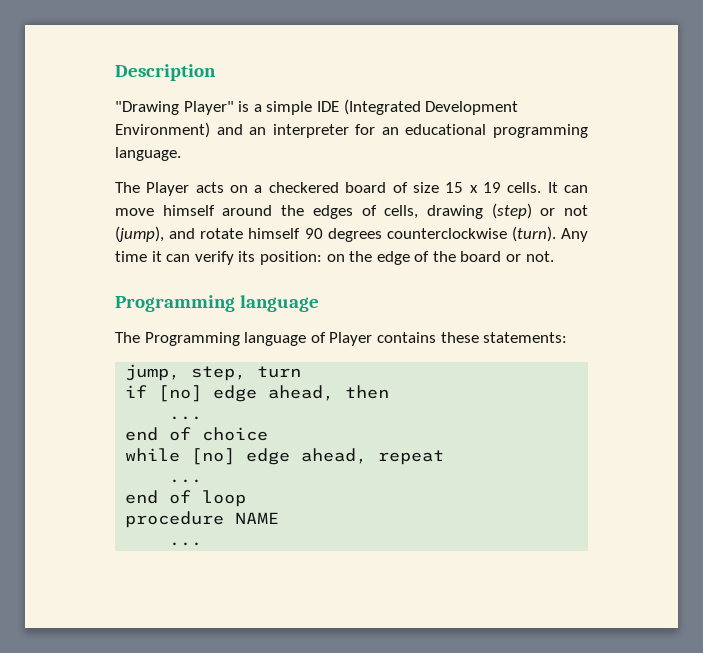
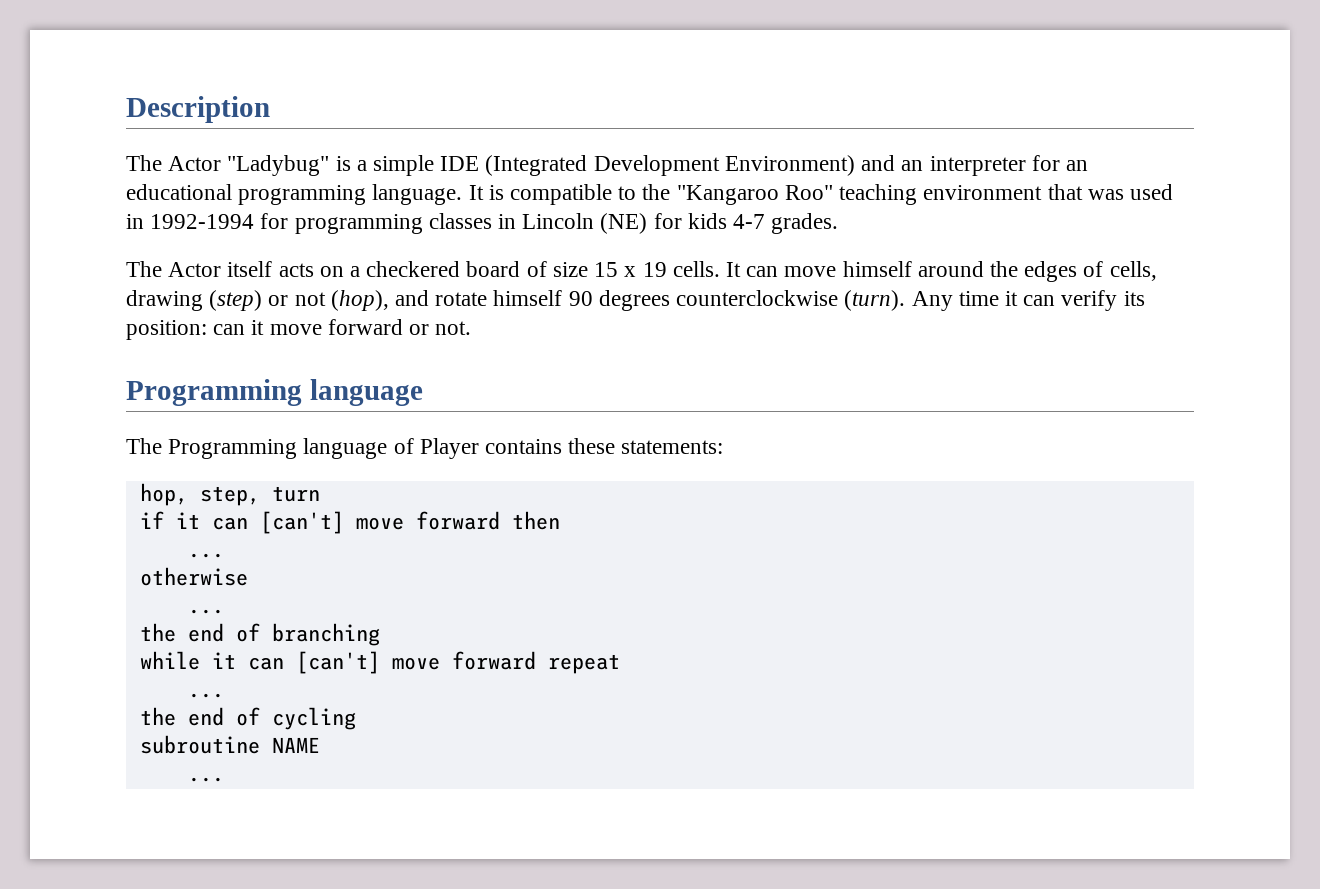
[115,101,234,115] "Drawing Player" -> [126,155,330,176] The Actor "Ladybug"
[115,182,190,196] // The Player -> [468,184,1173,205] [126,213,839,234] [126,261,273,277] It is compatible to the "Kangaroo Roo" teaching environment that was used in 1992-1994 for programming classes in Lincoln (NE) for kids 4-7 grades. // The Actor itself
[115,226,164,242] (jump), -> [330,290,389,311] (hop),
[326,251,502,265] on the edge of the board -> [213,319,403,335] can it move forward
[125,364,181,381] jump, -> [139,483,188,506] hop,
[158,385,335,402] [no] edge ahead, -> [175,511,500,534] it can [can't] move forward
[125,427,269,441] end of choice -> [139,567,248,586] [187,609,224,614] [139,623,380,646] otherwise // ... // the end of branching
[191,448,368,465] [no] edge ahead, -> [211,651,536,674] it can [can't] move forward
[125,490,247,507] [125,511,225,528] end of loop // procedure -> [139,707,356,730] [139,735,260,754] the end of cycling // subroutine

